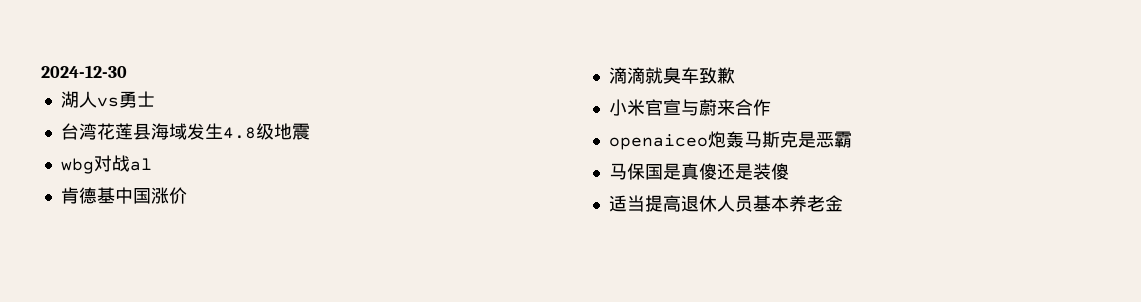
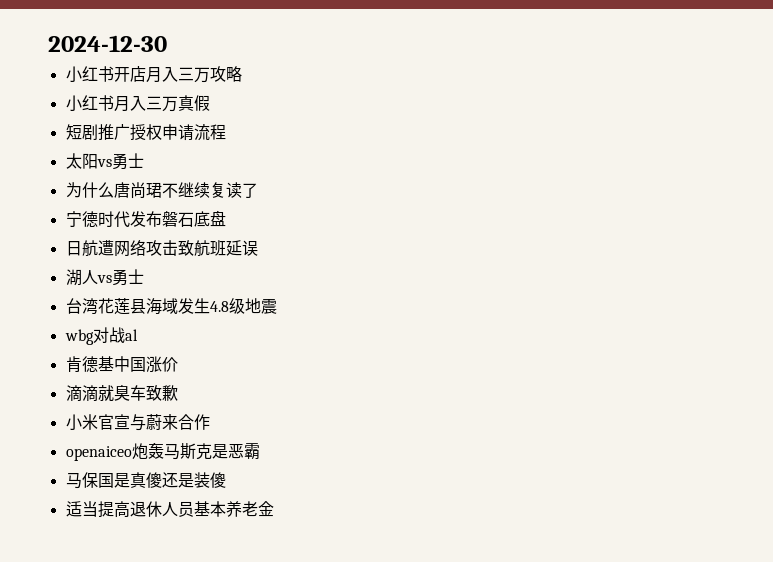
(127, 71) none -> [65,66,242,83] [65,95,210,112] [65,124,226,141] [65,153,144,170] [65,182,258,199] [65,210,226,228] [65,239,258,257] // 小红书开店月入三万攻略 // 小红书月入三万真假 // 短剧推广授权申请流程 // 太阳vs勇士 // 为什么唐尚珺不继续复读了 // 宁德时代发布磐石底盘 // 日航遭网络攻击致航班延误

